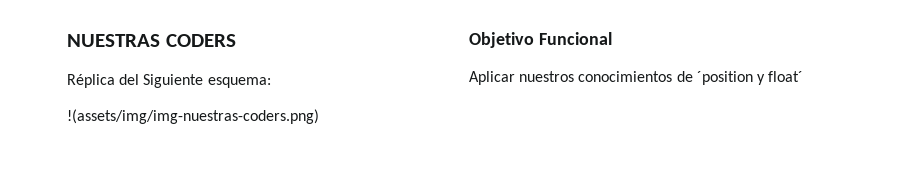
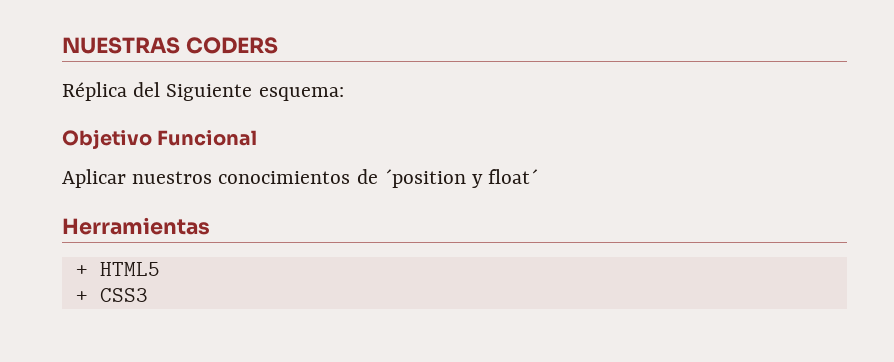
[67,109,319,124] // !(assets/img/img-nuestras-coders.png) -> (344, 94) none
(804, 76) none -> [62,217,210,235] [75,262,160,276] [75,288,148,302] // Herramientas // + HTML5 // + CSS3

